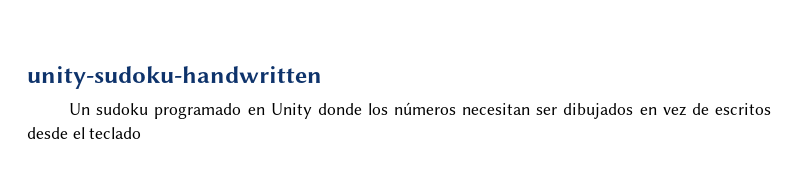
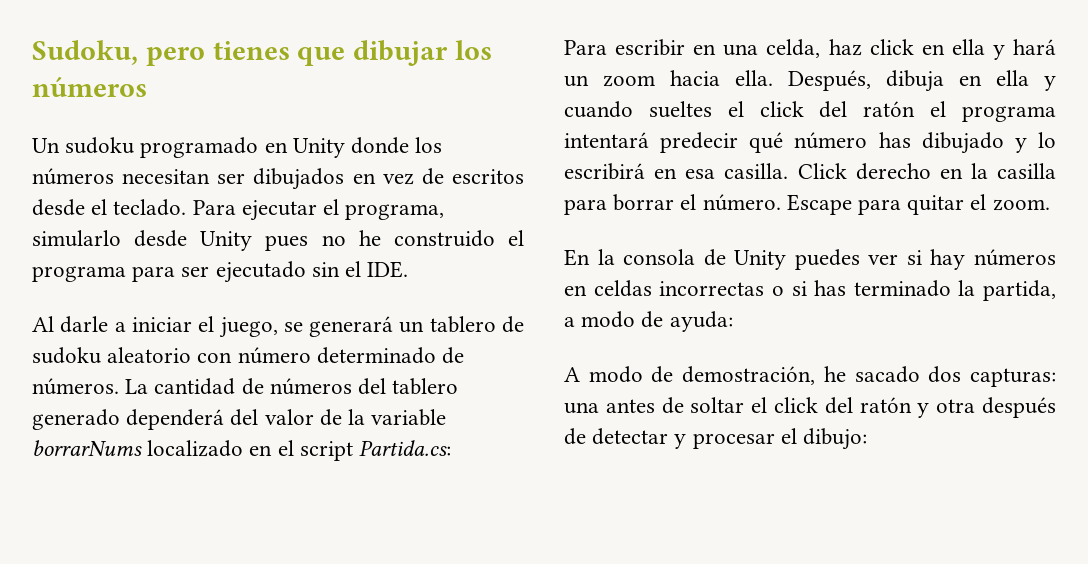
[27,66,322,89] unity-sudoku-handwritten -> [32,40,493,66] [32,77,147,97] Sudoku, pero tienes que dibujar los números
[89,127,142,139] teclado -> [113,199,445,221] [32,230,524,251] [32,261,409,283] [32,316,524,338] [32,347,465,364] [32,378,459,395] [32,409,447,430] [32,440,452,461] [564,39,1056,60] [564,70,1056,92] [564,101,1056,122] [564,132,1056,154] [564,163,1056,180] [564,194,1050,215] [564,249,1056,270] [564,280,1056,301] [564,311,733,332] [564,366,1056,387] [564,397,1056,418] [564,428,868,450] teclado. Para ejecutar el programa, simularlo desde Unity pues no he construido el programa para ser ejecutado sin el IDE. // Al darle a iniciar el juego, se generará un tablero de sudoku aleatorio con número determinado de números. La cantidad de números del tablero generado dependerá del valor de la variable borrarNums localizado en el script Partida.cs: // Para escribir en una celda, haz click en ella y hará un zoom hacia ella. Después, dibuja en ella y cuando sueltes el click del ratón el programa intentará predecir qué número has dibujado y lo escribirá en esa casilla. Click derecho en la casilla para borrar el número. Escape para quitar el zoom. // En la consola de Unity puedes ver si hay números en celdas incorrectas o si has terminado la partida, a modo de ayuda: // A modo de demostración, he sacado dos capturas: una antes de soltar el click del ratón y otra después de detectar y procesar el dibujo:

